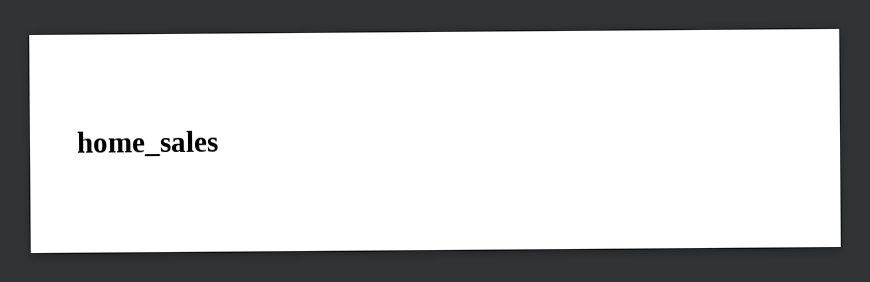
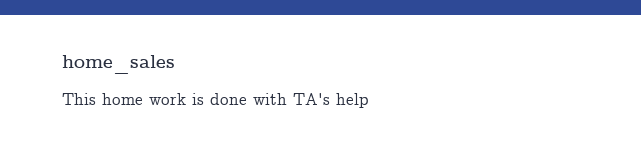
(219, 143) none -> [62,93,369,108] // This home work is done with TA's help

